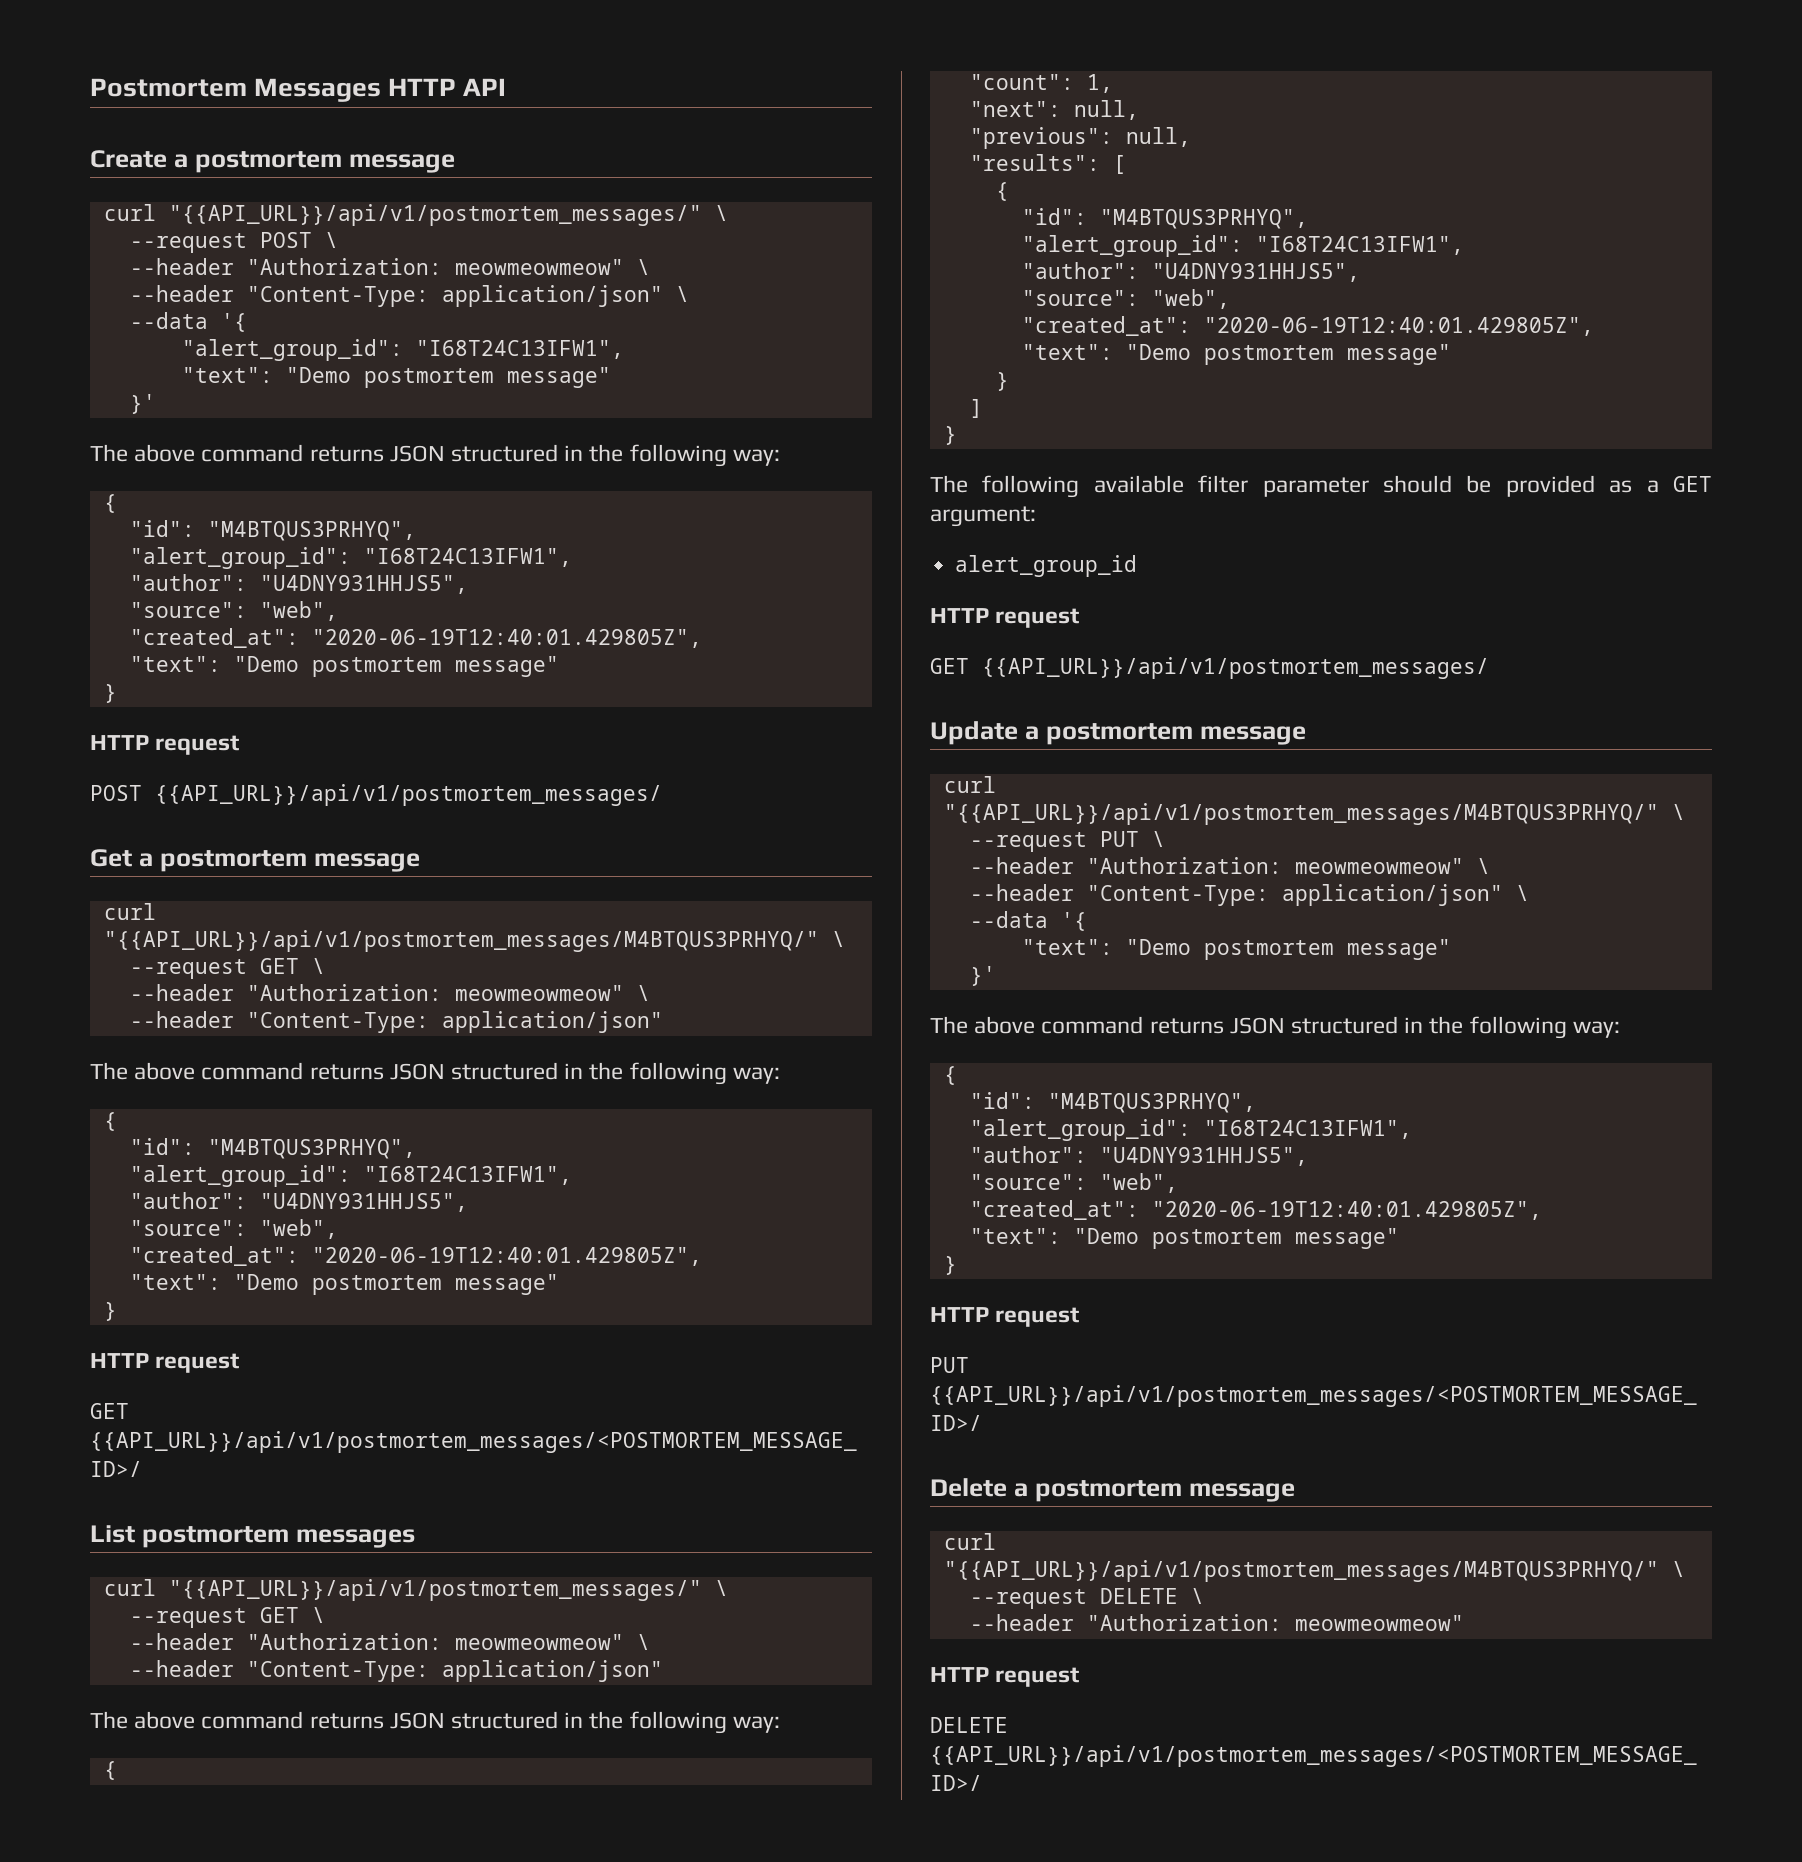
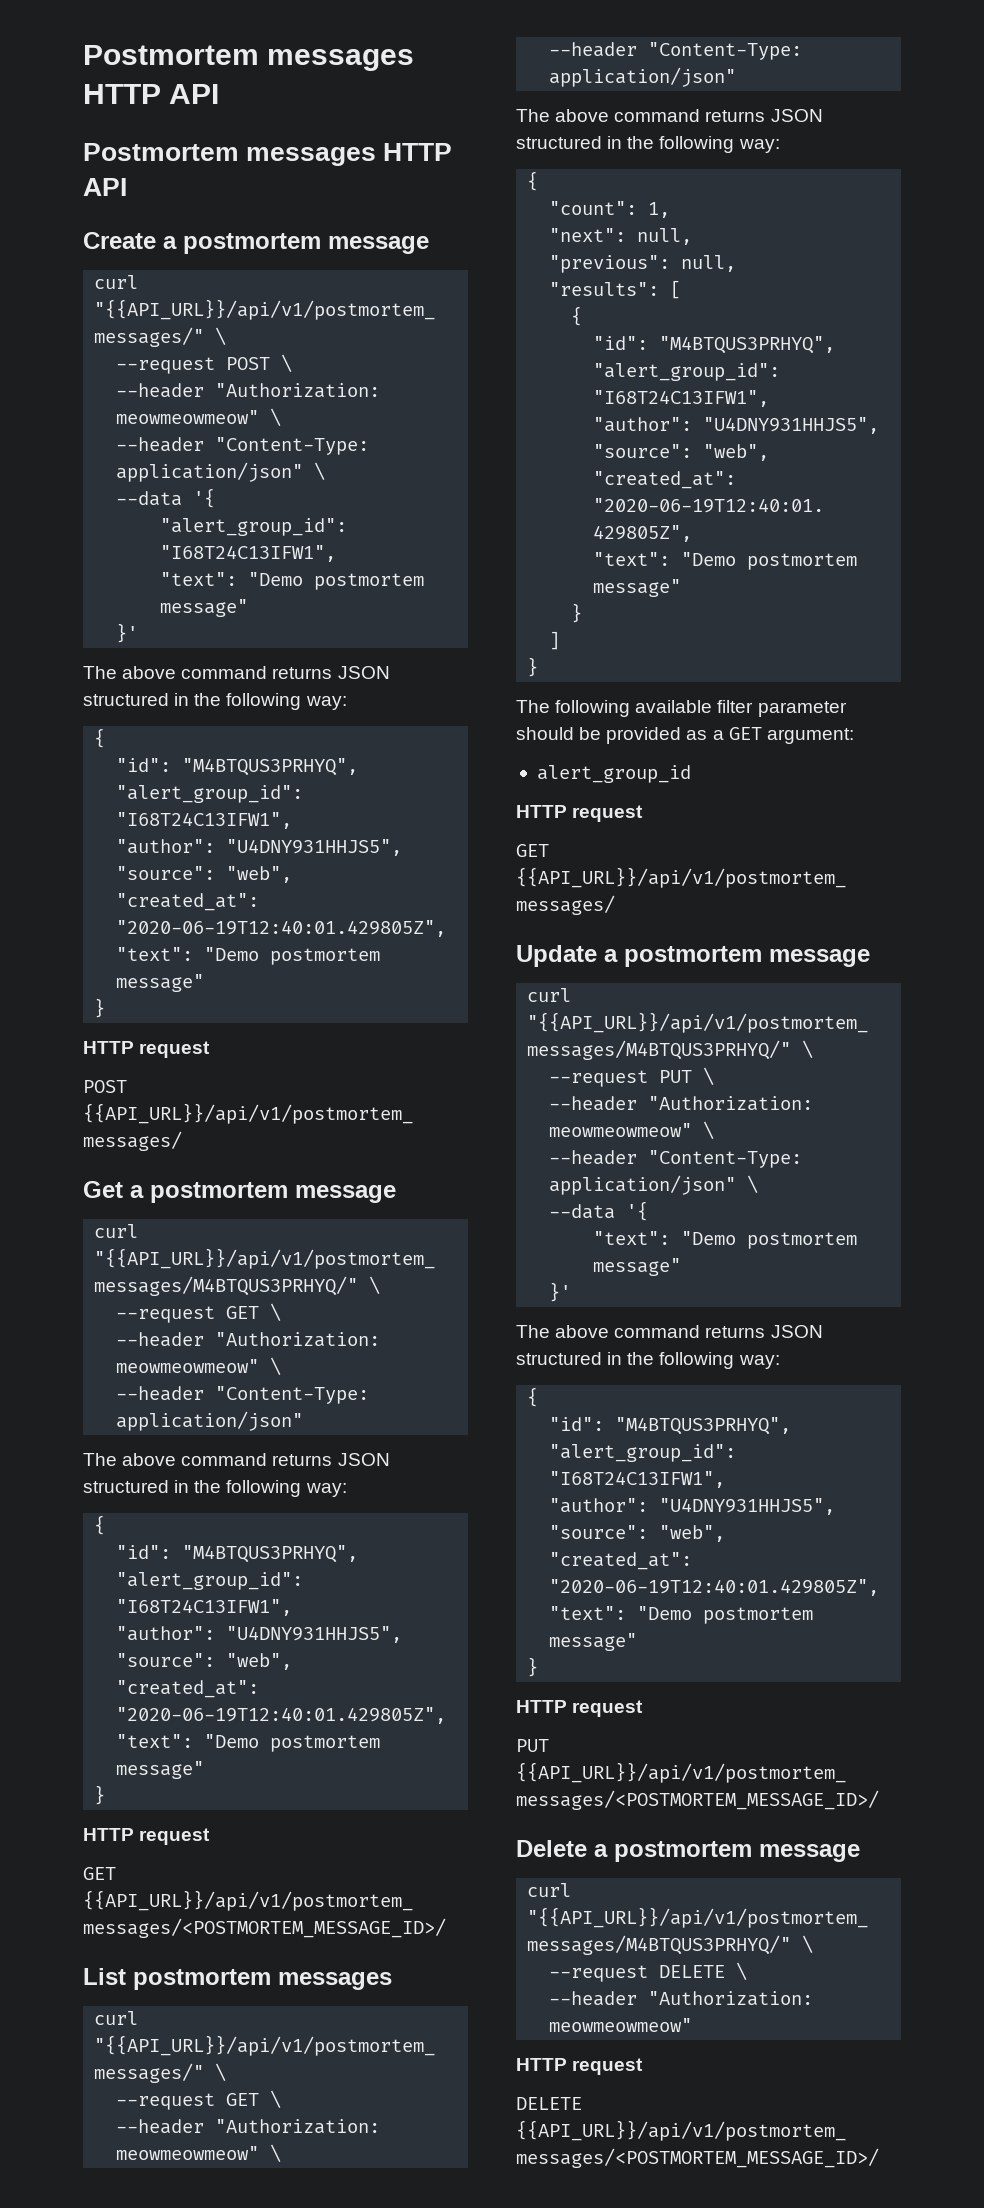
[90,78,382,102] Postmortem Messages -> [83,45,415,71] [83,84,220,104] [83,143,377,166] Postmortem messages HTTP API // Postmortem messages

